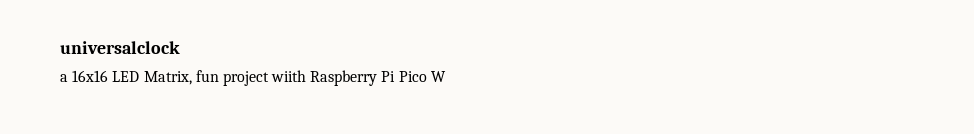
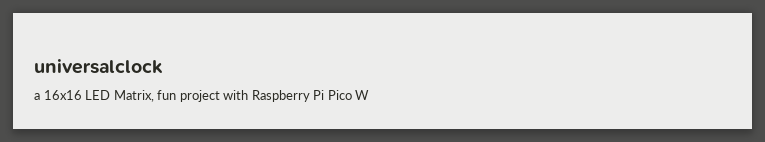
[271,70,307,82] wiith -> [223,90,249,100] with

